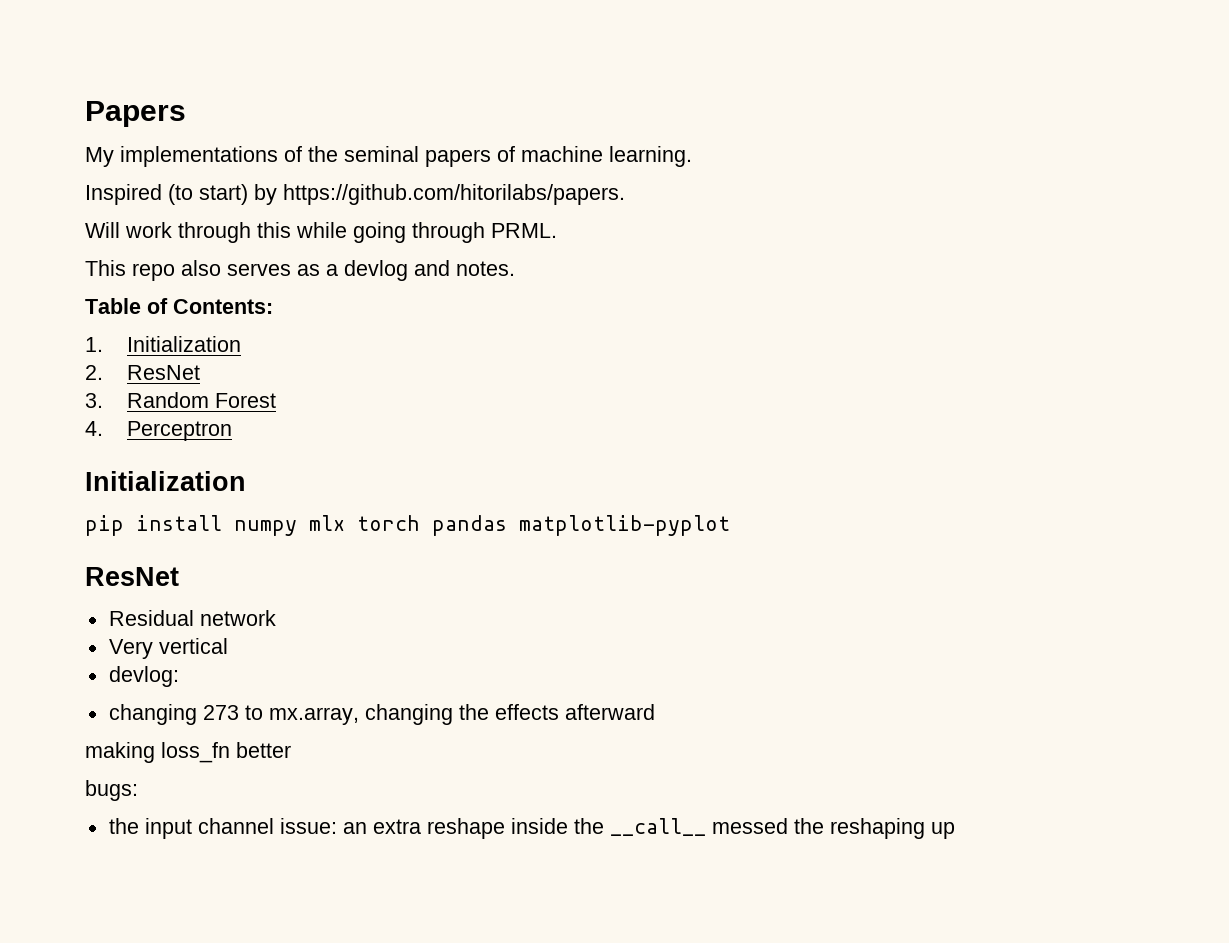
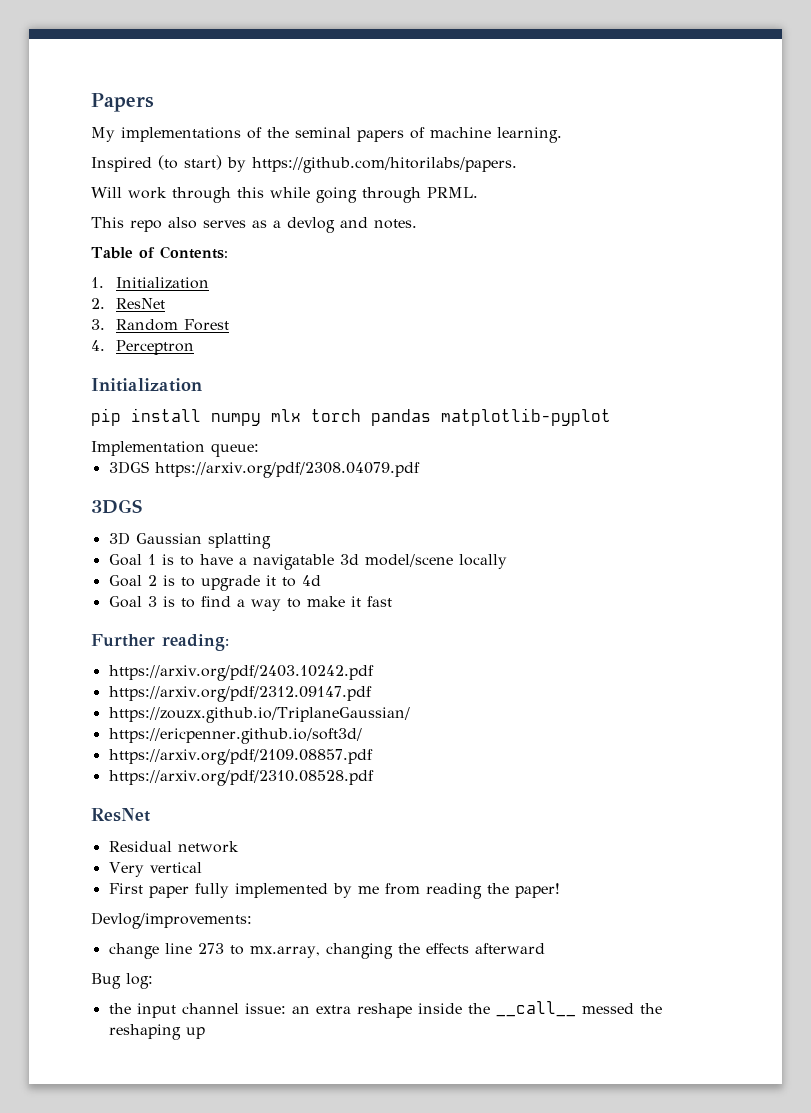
(730, 525) none -> [91,441,259,457] [108,461,420,478] [91,499,142,514] [108,532,271,549] [108,554,507,570] [108,575,321,591] [108,596,392,611] [91,634,229,651] [108,665,374,681] [108,686,372,702] [108,707,410,723] [108,728,362,744] [108,749,373,765] [108,770,374,786] // Implementation queue: // 3DGS https://arxiv.org/pdf/2308.04079.pdf // 3DGS // 3D Gaussian splatting // Goal 1 is to have a navigatable 3d model/scene locally // Goal 2 is to upgrade it to 4d // Goal 3 is to find a way to make it fast // Further reading: // https://arxiv.org/pdf/2403.10242.pdf // https://arxiv.org/pdf/2312.09147.pdf // https://zouzx.github.io/TriplaneGaussian/ // https://ericpenner.github.io/soft3d/ // https://arxiv.org/pdf/2109.08857.pdf // https://arxiv.org/pdf/2310.08528.pdf
[108,666,179,687] [108,704,197,725] devlog: // changing -> [108,883,560,899] [91,912,252,929] [108,943,192,959] First paper fully implemented by me from reading the paper! // Devlog/improvements: // change line
[85,742,291,763] [85,780,138,801] making loss_fn better // bugs: -> [91,973,153,989] Bug log:

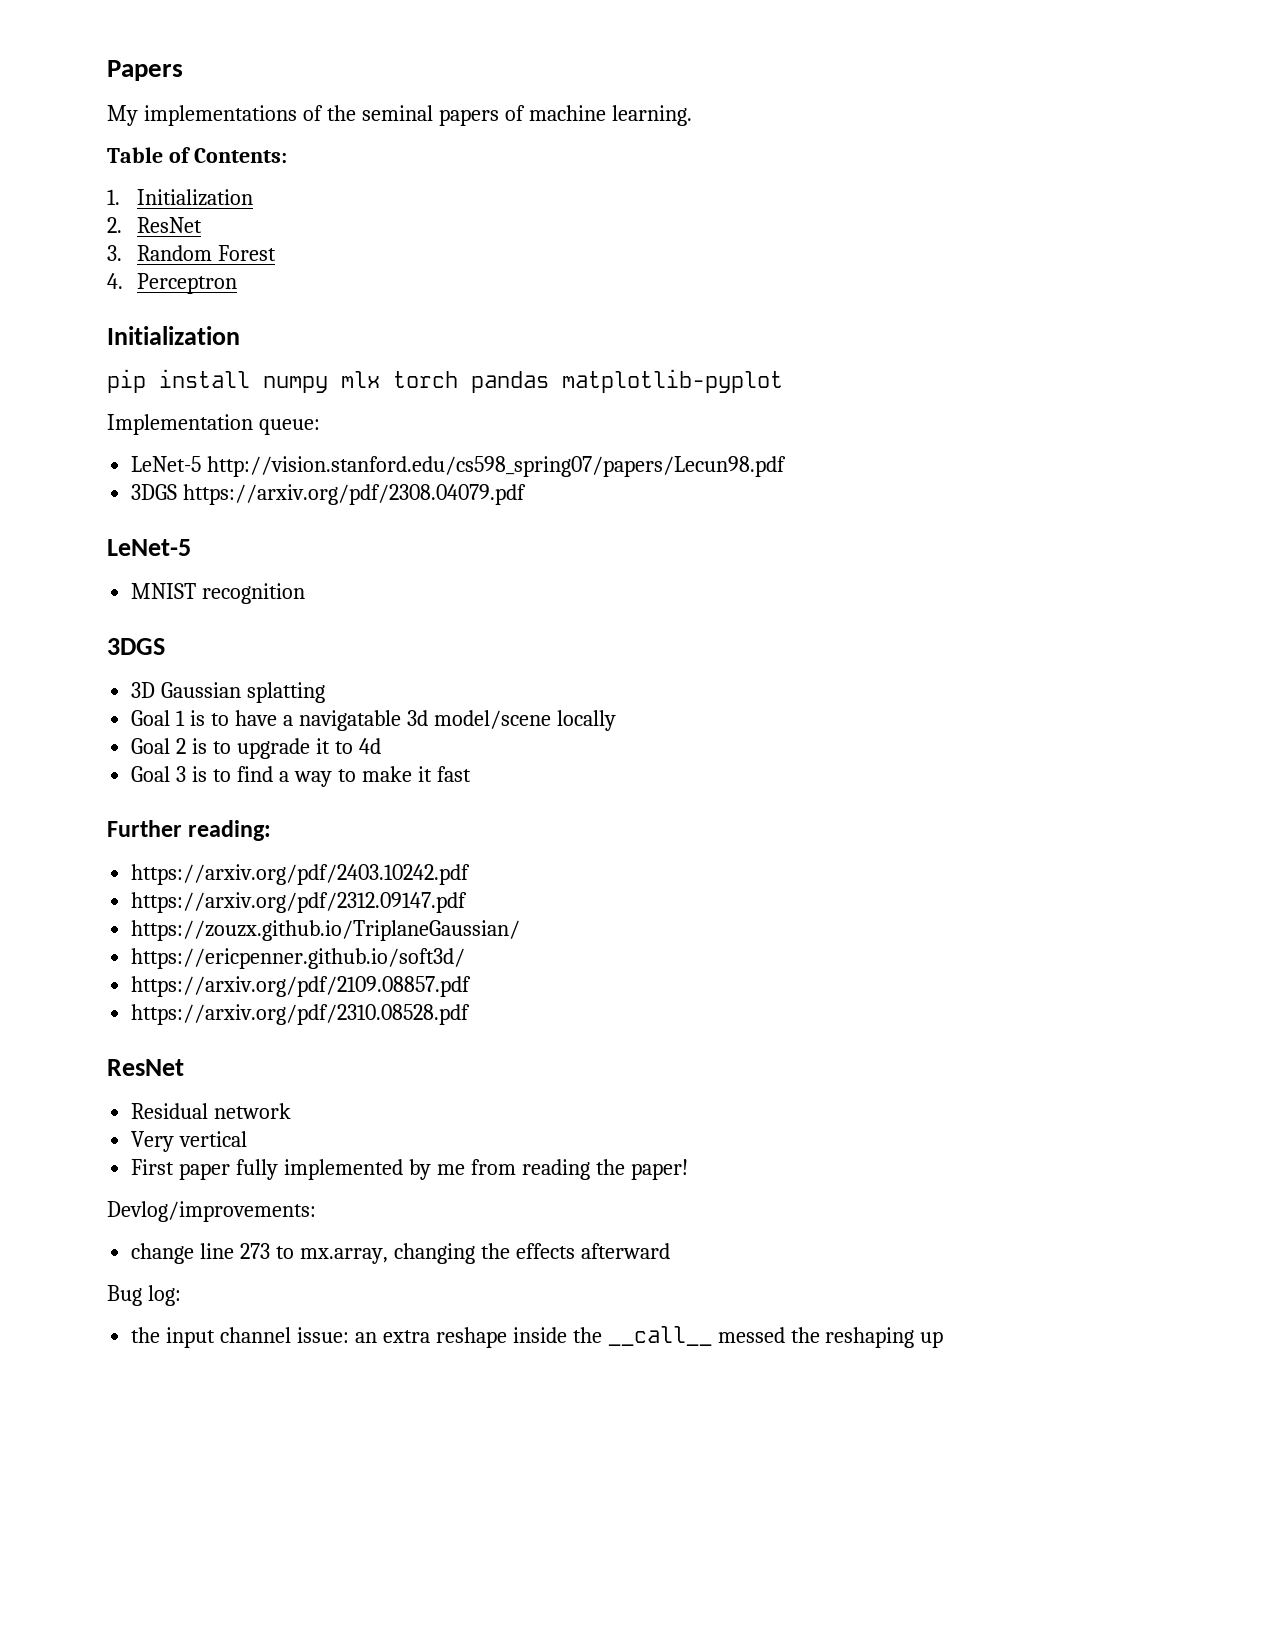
[91,155,517,173] [91,187,478,203] [91,217,417,233] // Inspired (to start) by https://github.com/hitorilabs/papers. // Will work through this while going through PRML. // This repo also serves as a devlog and notes. -> (692, 115) none
(259, 450) none -> [131,456,787,477] // LeNet-5 http://vision.stanford.edu/cs598_spring07/papers/Lecun98.pdf
(420, 470) none -> [107,539,191,556] [131,583,306,604] // LeNet-5 // MNIST recognition

